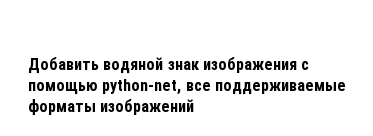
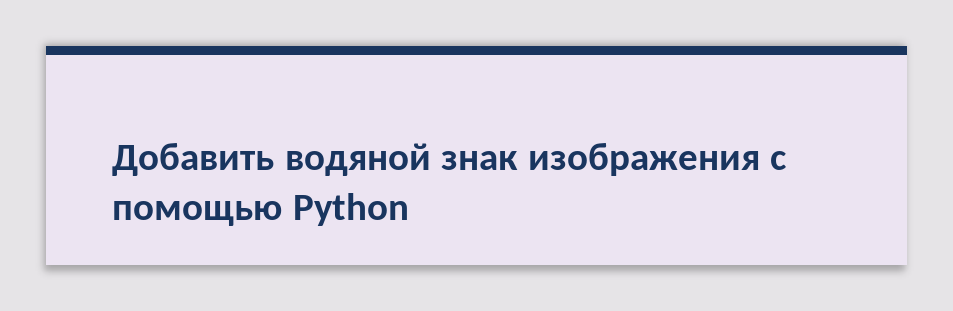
[102,79,346,95] [28,99,195,115] python-net, все поддерживаемые форматы изображений -> [292,193,409,226] Python

